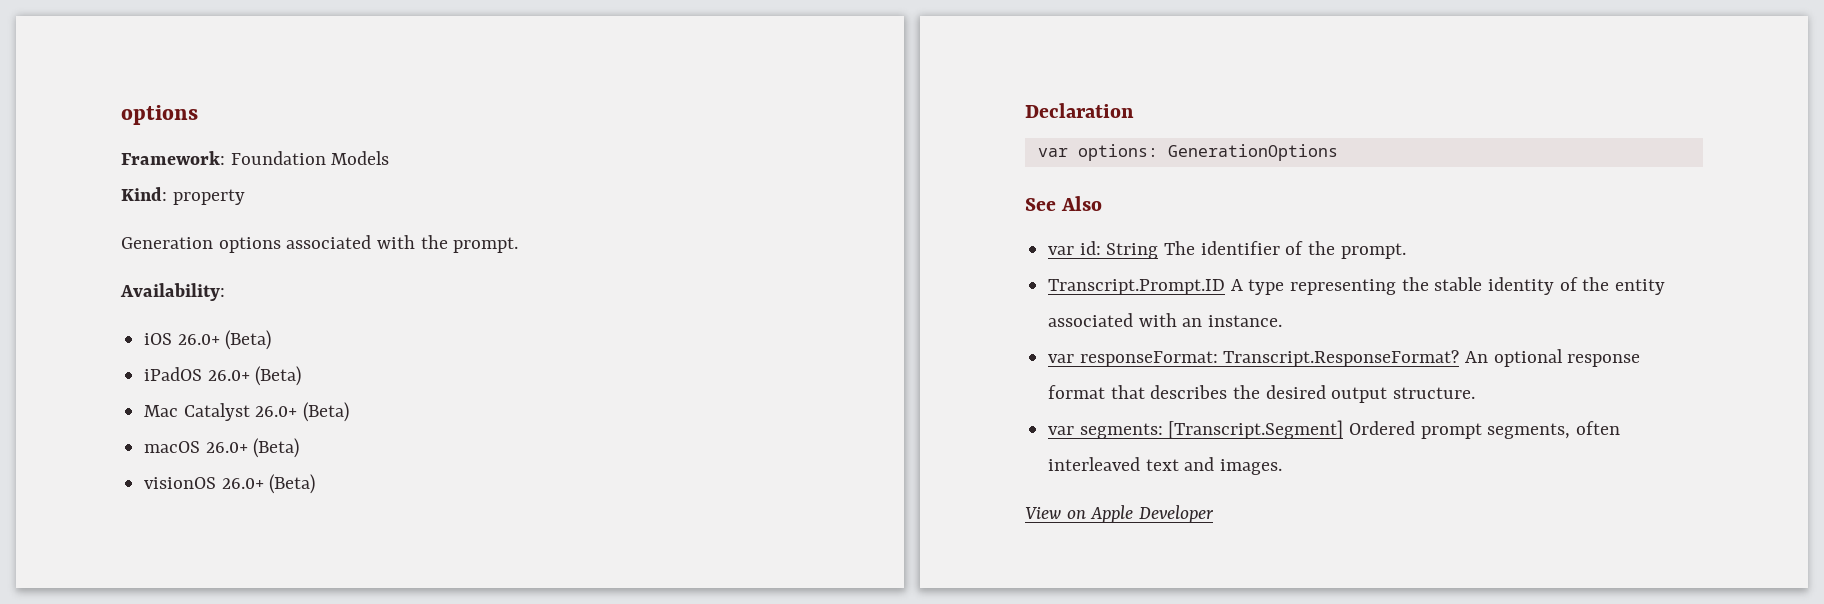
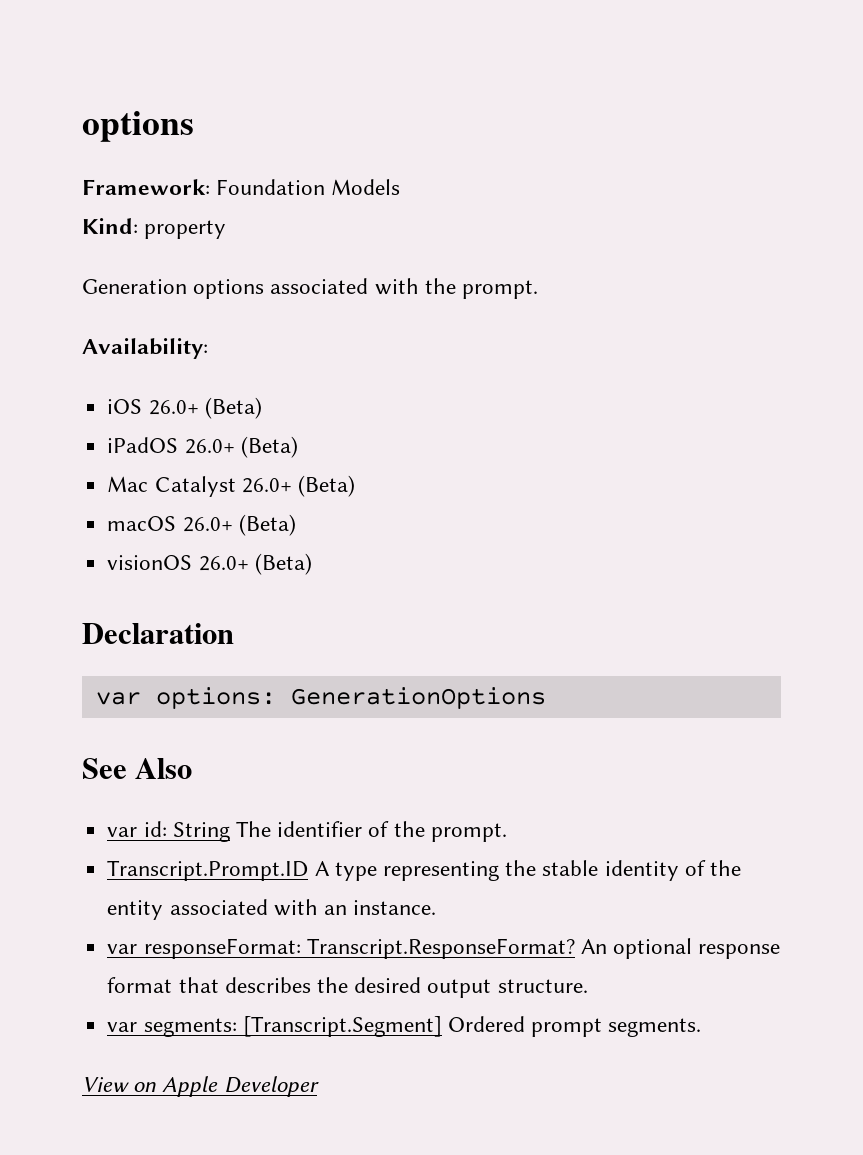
[1487,421,1621,439] [1048,457,1283,475] segments, often interleaved text and images. -> [608,1018,702,1037] segments.

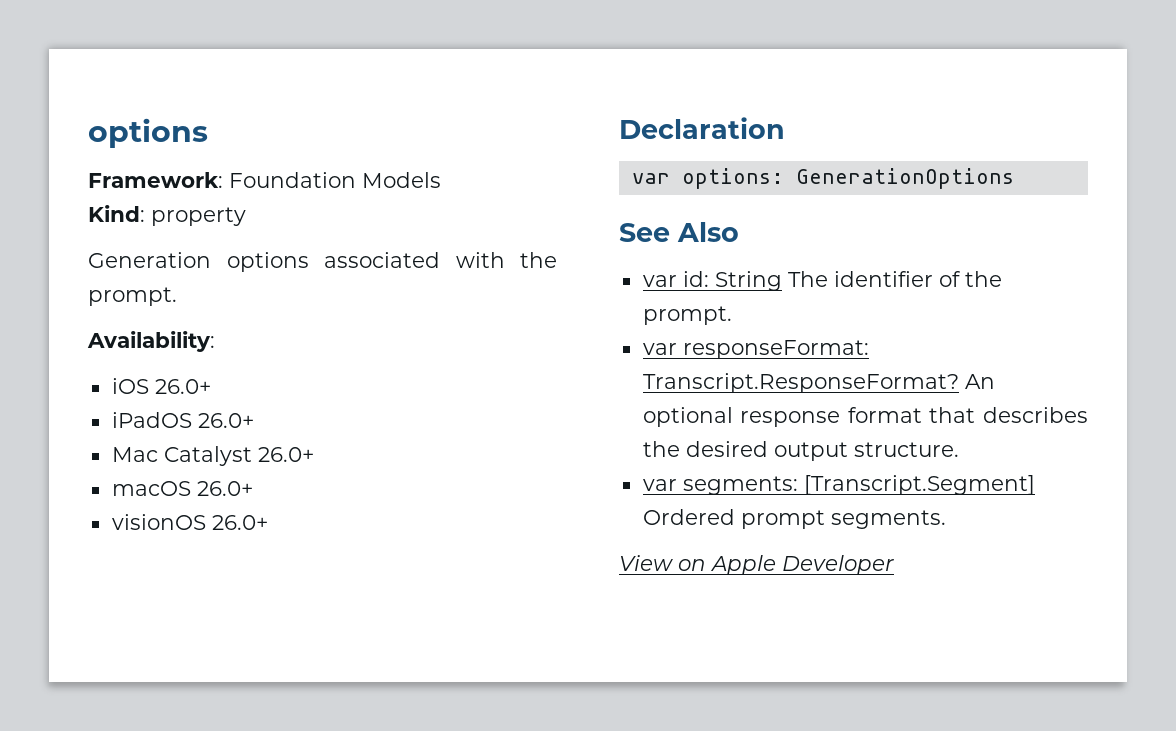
[204,397,262,419] (Beta) -> (211, 386) none
[240,436,298,458] (Beta) -> (254, 420) none
[297,475,355,497] (Beta) -> (314, 454) none
[238,514,296,536] (Beta) -> (253, 488) none
[254,553,312,575] (Beta) -> (268, 522) none
[107,860,741,881] [107,899,437,920] // Transcript.Prompt.ID A type representing the stable identity of the entity associated with an instance. -> (732, 315) none

